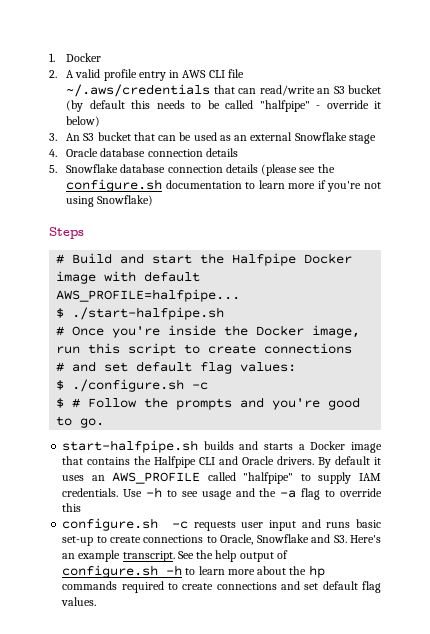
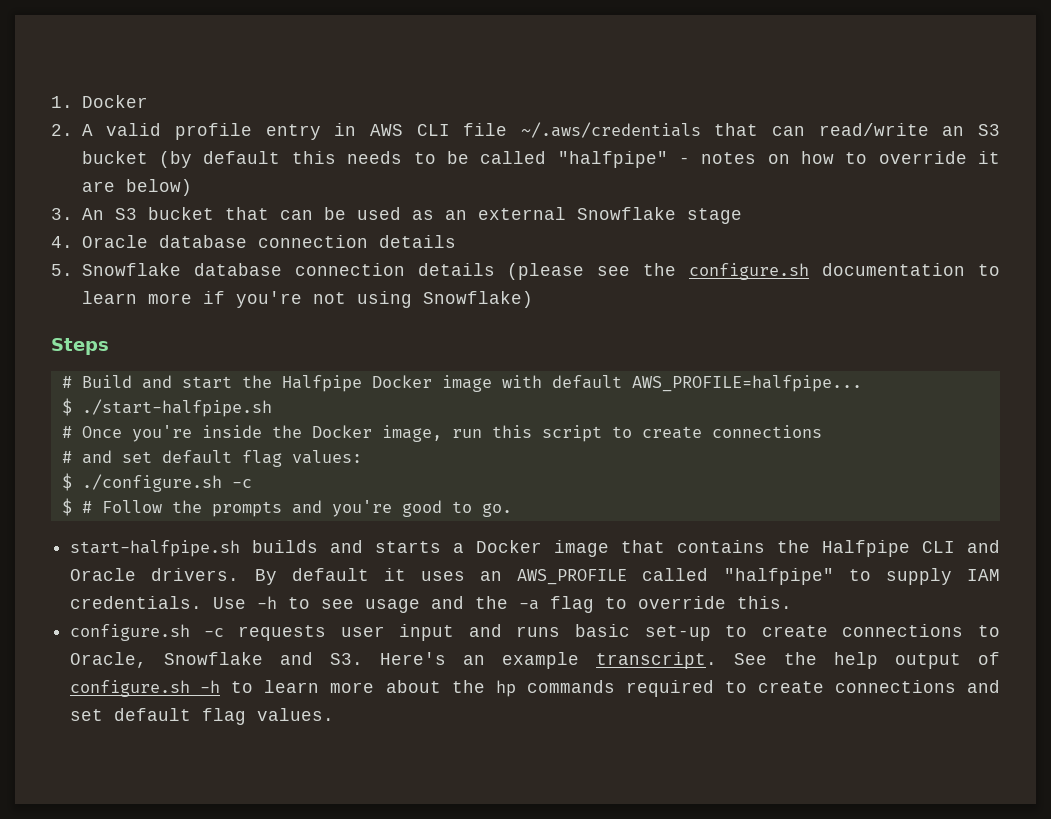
(321, 107) none -> [701,151,868,164] notes on how to
(381, 105) none -> [81,181,115,192] are
[62,503,82,512] this -> [737,596,793,609] this.

